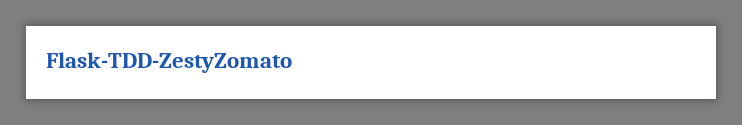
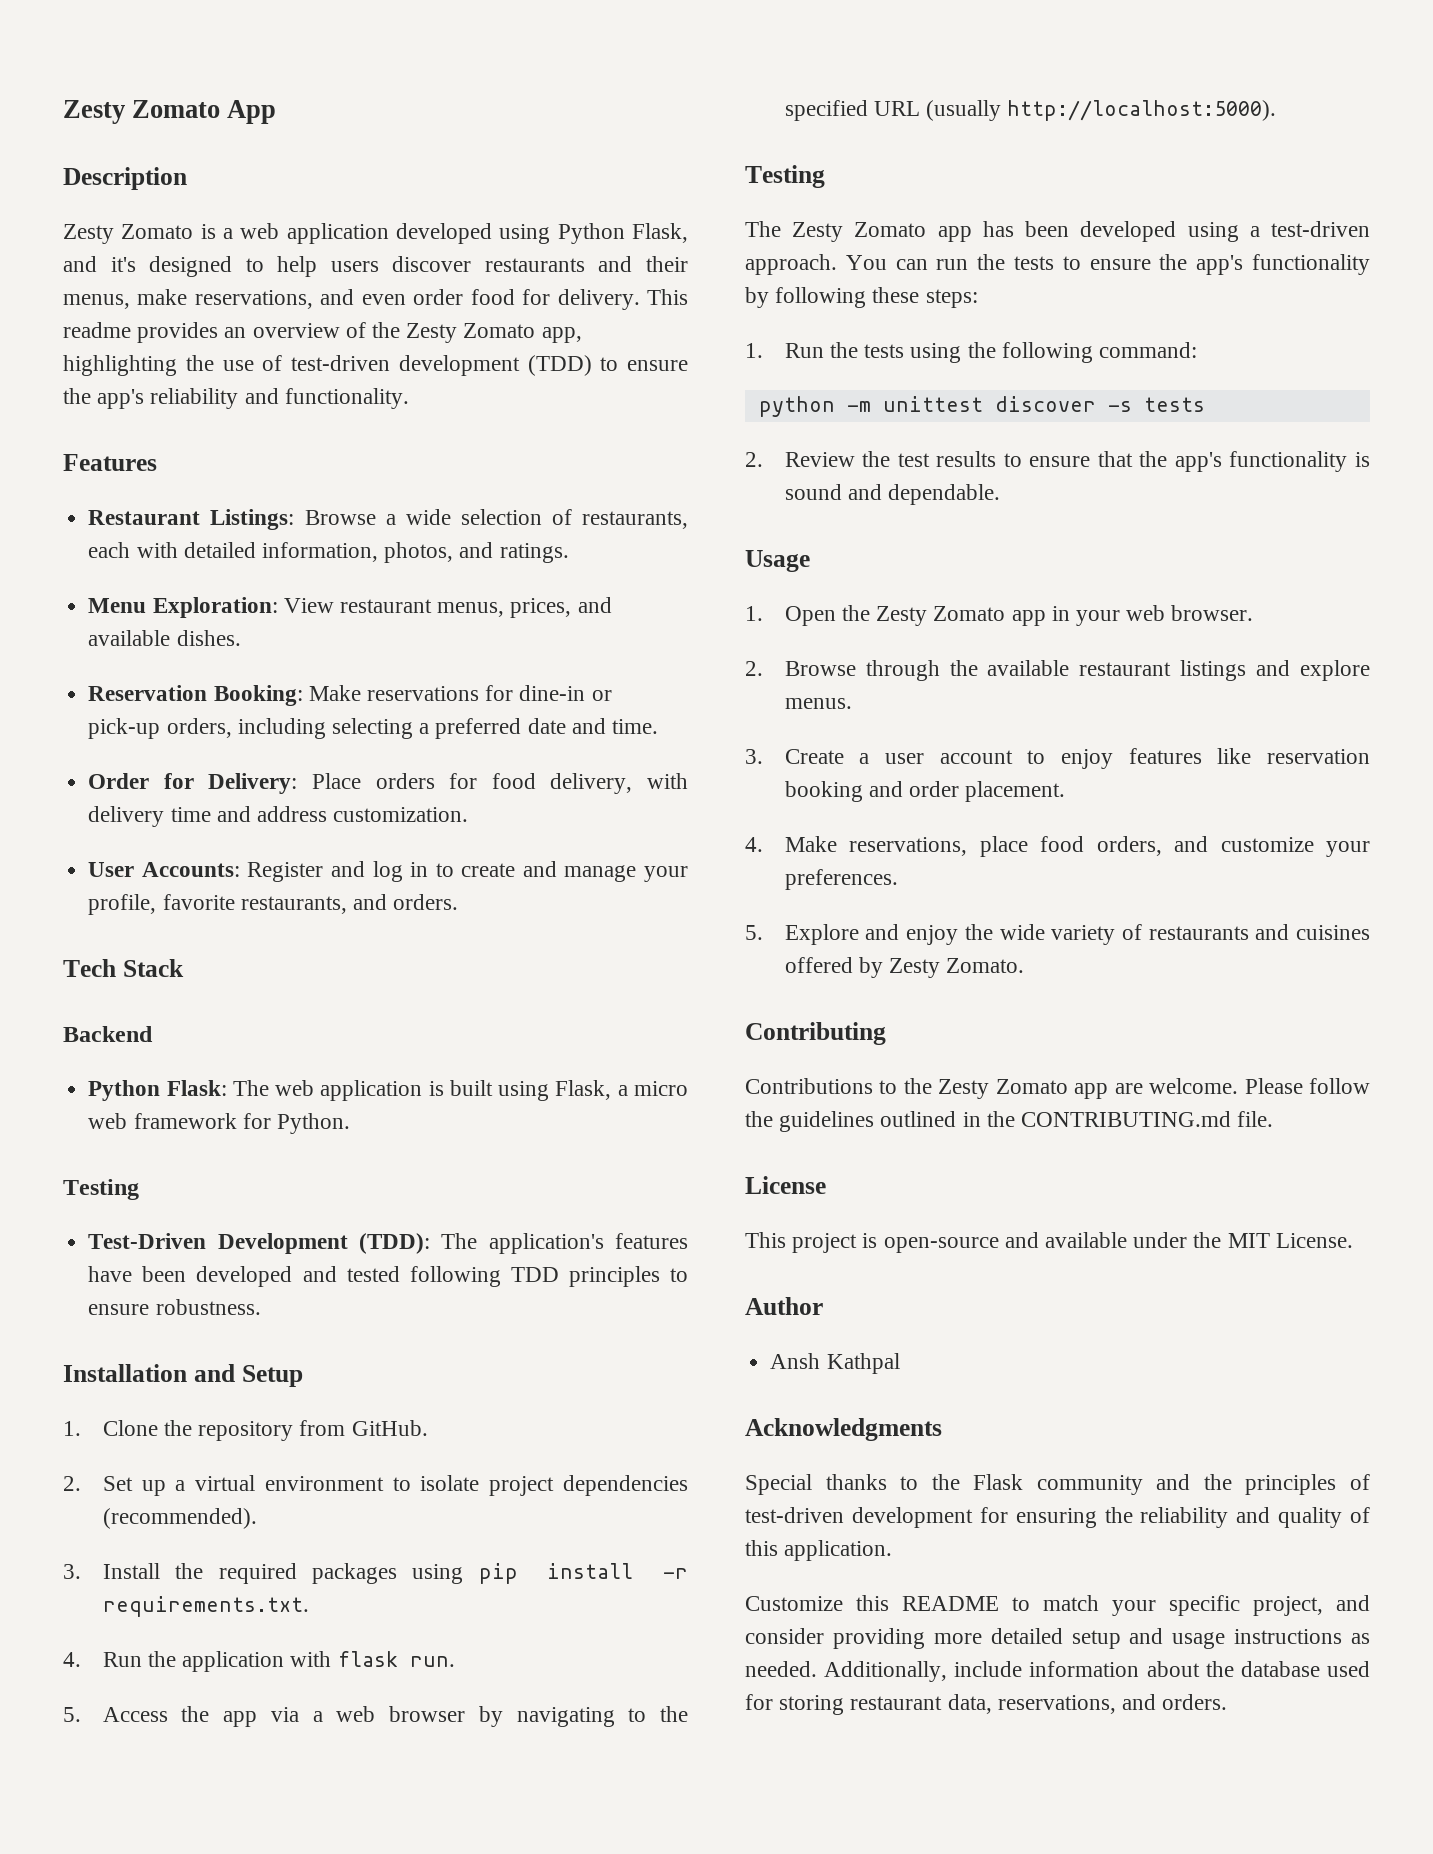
[46,52,292,73] Flask-TDD-ZestyZomato -> [63,100,277,124] [63,167,187,190] [63,223,689,244] [63,256,688,277] [63,289,689,310] [63,322,582,343] [63,355,688,376] [63,388,409,409] [63,454,157,471] [88,509,689,530] [88,542,569,563] [88,597,612,618] [88,630,241,646] [88,685,612,706] [88,718,658,739] [88,773,688,794] [88,806,469,827] [88,861,688,882] [88,894,459,915] [63,959,184,977] [63,1026,153,1042] [88,1080,688,1101] [88,1113,350,1134] [63,1179,139,1200] [88,1233,688,1254] [88,1266,688,1287] [88,1299,261,1315] [63,1364,303,1387] [63,1420,428,1441] [63,1475,688,1496] [102,1508,257,1529] [63,1563,688,1584] [102,1596,309,1617] [63,1651,455,1672] [63,1706,688,1727] [784,100,1277,121] [745,165,825,188] [745,221,1370,242] [745,254,1370,275] [745,287,978,308] [745,342,1198,363] [758,396,1205,417] [745,451,1370,472] [784,484,1001,505] [745,550,810,572] [745,605,1254,626] [745,660,1370,681] [784,698,852,709] [745,748,1370,769] [784,781,1066,802] [745,836,1370,857] [784,869,898,890] [745,924,1370,945] [784,957,1025,978] [745,1022,886,1045] [745,1078,1370,1099] [745,1111,1274,1132] [745,1176,826,1194] [745,1232,1353,1253] [745,1297,823,1315] [770,1353,900,1374] [745,1418,942,1441] [745,1474,1370,1495] [745,1507,1370,1528] [745,1540,893,1561] [745,1595,1370,1616] [745,1628,1370,1649] [745,1661,1370,1682] [745,1694,1228,1715] Zesty Zomato App // Description // Zesty Zomato is a web application developed using Python Flask, and it's designed to help users discover restaurants and their menus, make reservations, and even order food for delivery. This readme provides an overview of the Zesty Zomato app, highlighting the use of test-driven development (TDD) to ensure the app's reliability and functionality. // Features // Restaurant Listings: Browse a wide selection of restaurants, each with detailed information, photos, and ratings. // Menu Exploration: View restaurant menus, prices, and available dishes. // Reservation Booking: Make reservations for dine-in or pick-up orders, including selecting a preferred date and time. // Order for Delivery: Place orders for food delivery, with delivery time and address customization. // User Accounts: Register and log in to create and manage your profile, favorite restaurants, and orders. // Tech Stack // Backend // Python Flask: The web application is built using Flask, a micro web framework for Python. // Testing // Test-Driven Development (TDD): The application's features have been developed and tested following TDD principles to ensure robustness. // Installation and Setup // 1. Clone the repository from GitHub. // 2. Set up a virtual environment to isolate project dependencies (recommended). // 3. Install the required packages using pip install -r requirements.txt. // 4. Run the application with flask run. // 5. Access the app via a web browser by navigating to the specified URL (usually http://localhost:5000). // Testing // The Zesty Zomato app has been developed using a test-driven approach. You can run the tests to ensure the app's functionality by following these steps: // 1. Run the tests using the following command: // python -m unittest discover -s tests // 2. Review the test results to ensure that the app's functionality is sound and dependable. // Usage // 1. Open the Zesty Zomato app in your web browser. // 2. Browse through the available restaurant listings and explore menus. // 3. Create a user account to enjoy features like reservation booking and order placement. // 4. Make reservations, place food orders, and customize your preferences. // 5. Explore and enjoy the wide variety of restaurants and cuisines offered by Zesty Zomato. // Contributing // Contributions to the Zesty Zomato app are welcome. Please follow the guidelines outlined in the CONTRIBUTING.md file. // License // This project is open-source and available under the MIT License. // Author // Ansh Kathpal // Acknowledgments // Special thanks to the Flask community and the principles of test-driven development for ensuring the reliability and quality of this application. // Customize this README to match your specific project, and consider providing more detailed setup and usage instructions as needed. Additionally, include information about the database used for storing restaurant data, reservations, and orders.

